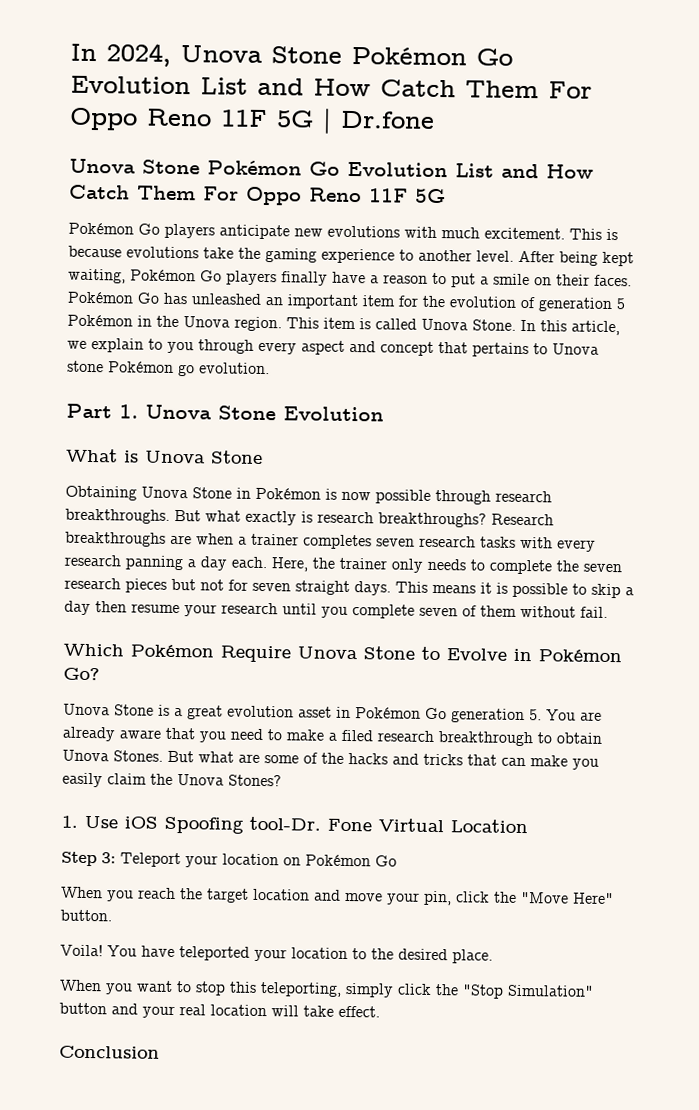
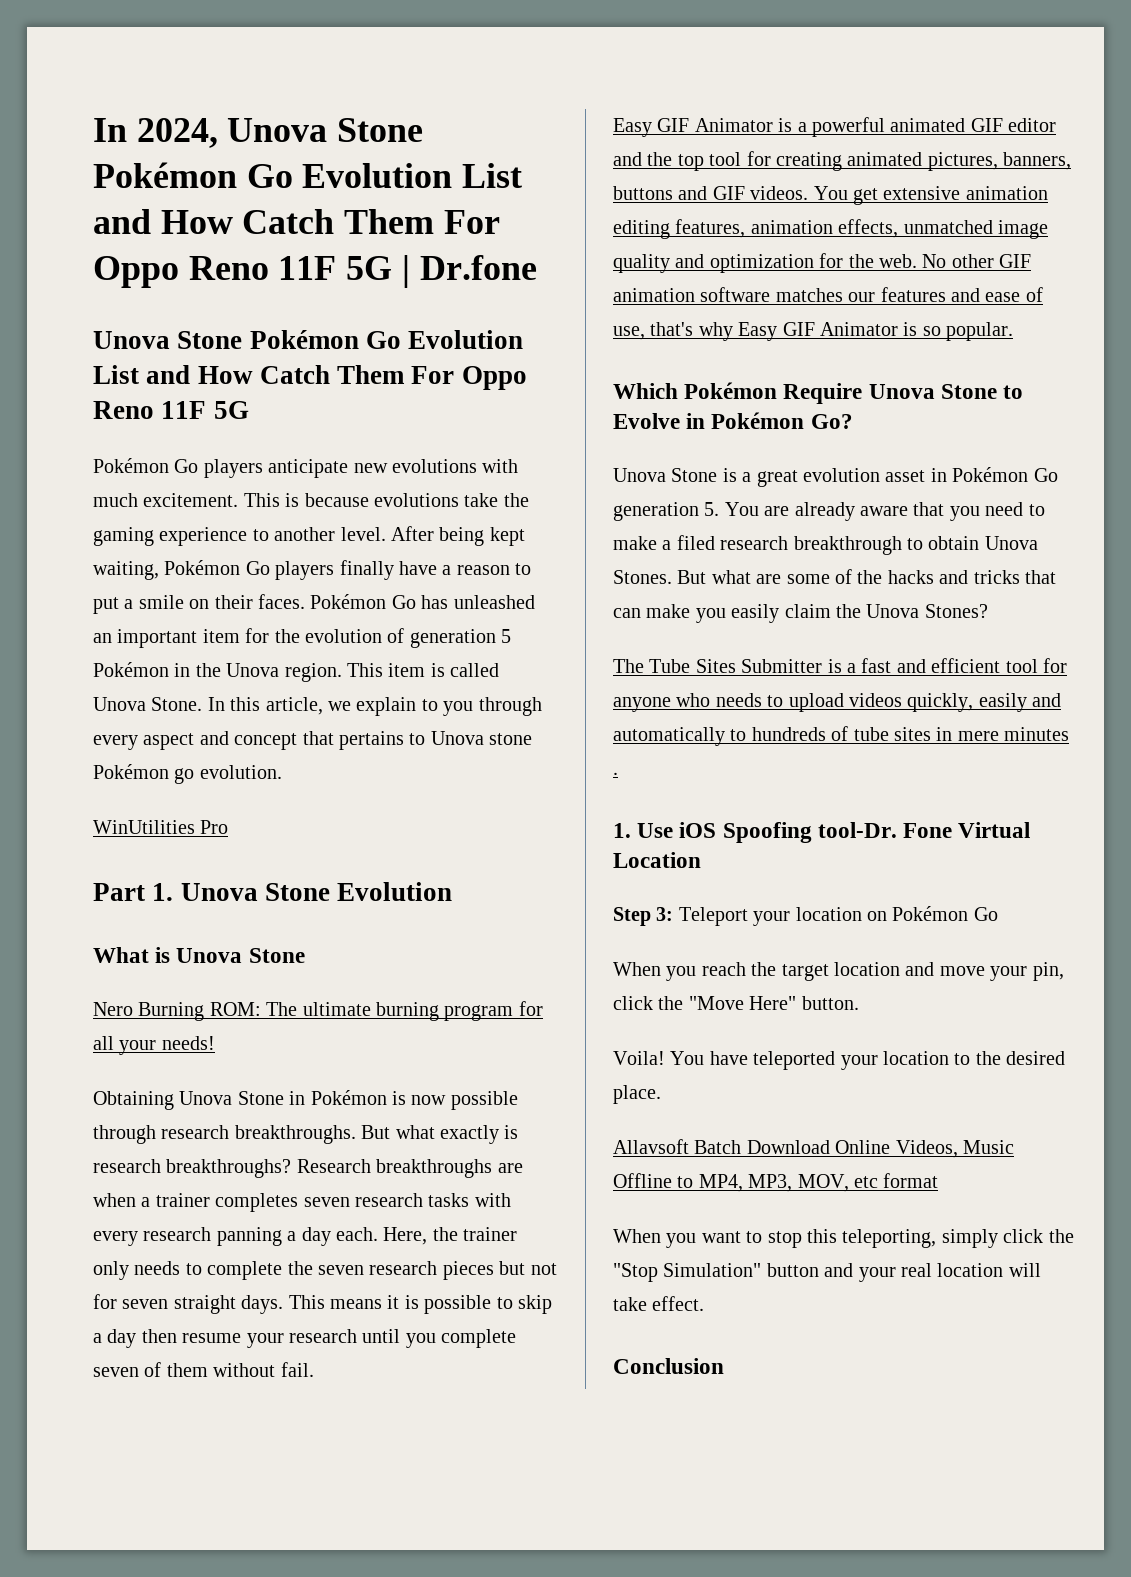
(270, 368) none -> [93,820,229,834] // WinUtilities Pro
(263, 457) none -> [93,1001,543,1021] [93,1036,215,1055] // Nero Burning ROM: The ultimate burning program for all your needs!
(608, 612) none -> [613,117,1057,137] [613,151,1072,171] [613,186,1048,205] [613,219,1048,239] [613,253,1032,273] [613,287,1043,302] [613,322,1014,341] // Easy GIF Animator is a powerful animated GIF editor and the top tool for creating animated pictures, banners, buttons and GIF videos. You get extensive animation editing features, animation effects, unmatched image quality and optimization for the web. No other GIF animation software matches our features and ease of use, that's why Easy GIF Animator is so popular.
(282, 780) none -> [613,658,1067,673] [613,693,1062,712] [613,726,1070,746] [613,772,618,775] // The Tube Sites Submitter is a fast and efficient tool for anyone who needs to upload videos quickly, easily and automatically to hundreds of tube sites in mere minutes .
(493, 956) none -> [613,1139,1014,1158] [613,1173,939,1192] // Allavsoft Batch Download Online Videos, Music Offline to MP4, MP3, MOV, etc format

